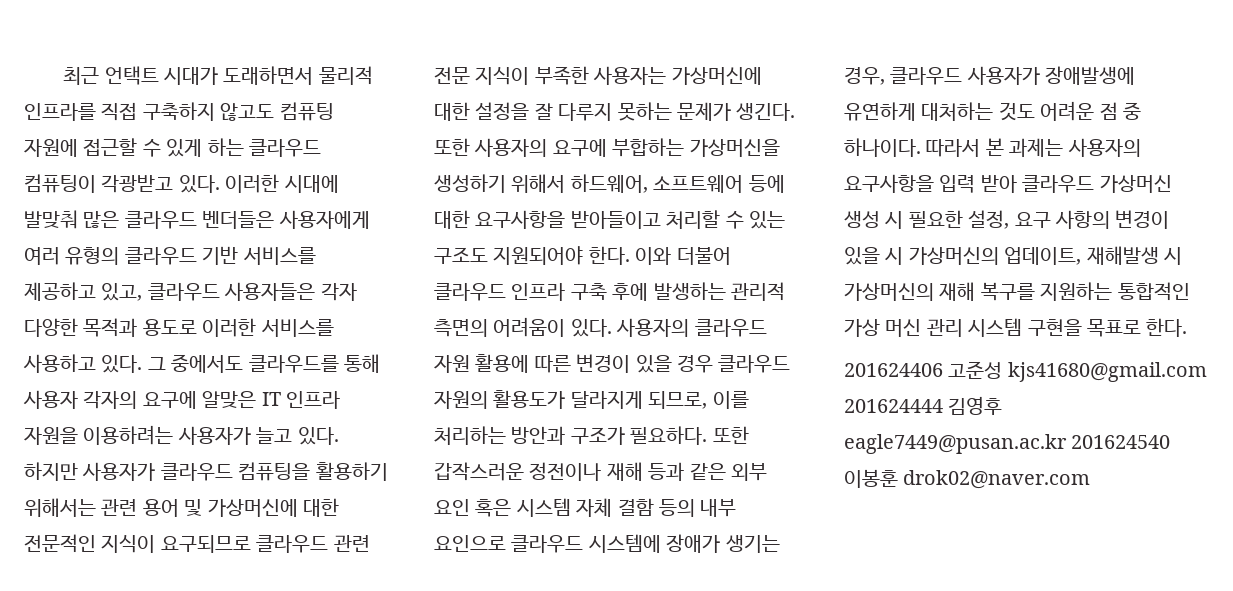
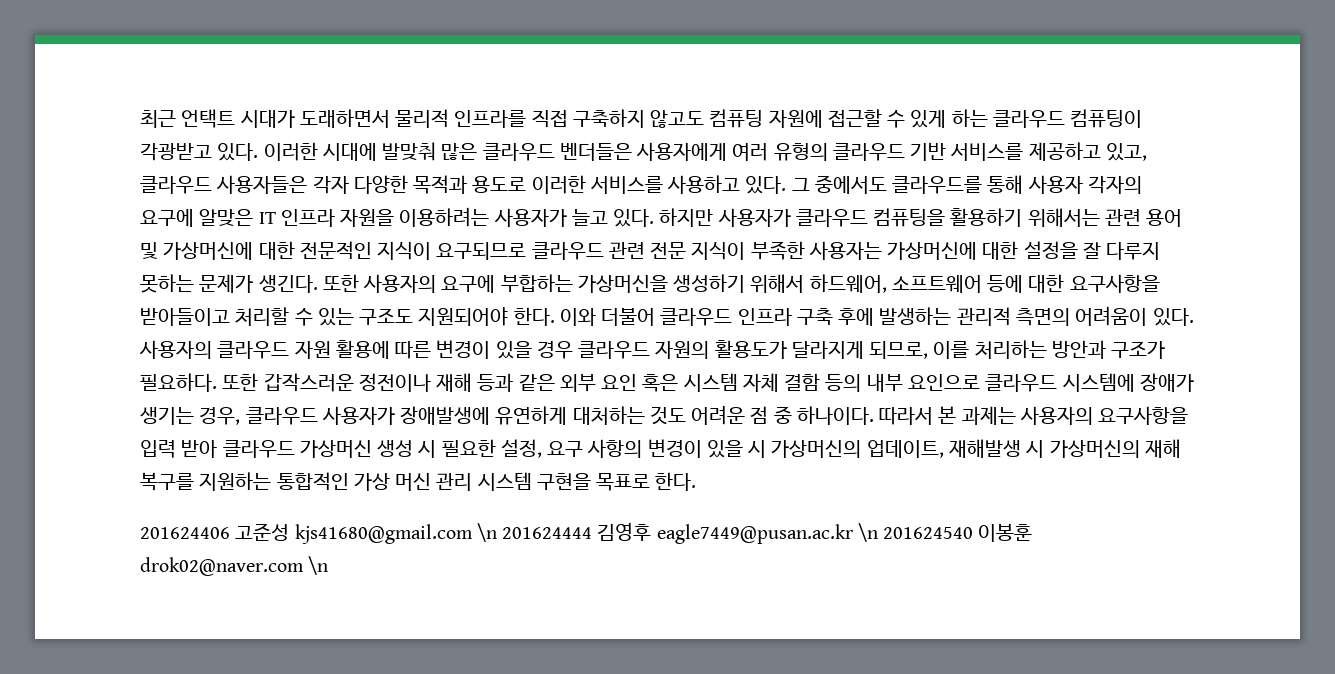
(1207, 372) none -> [476,523,497,542] \n
(1067, 444) none -> [857,523,878,542] \n
(1091, 479) none -> [308,556,329,575] \n

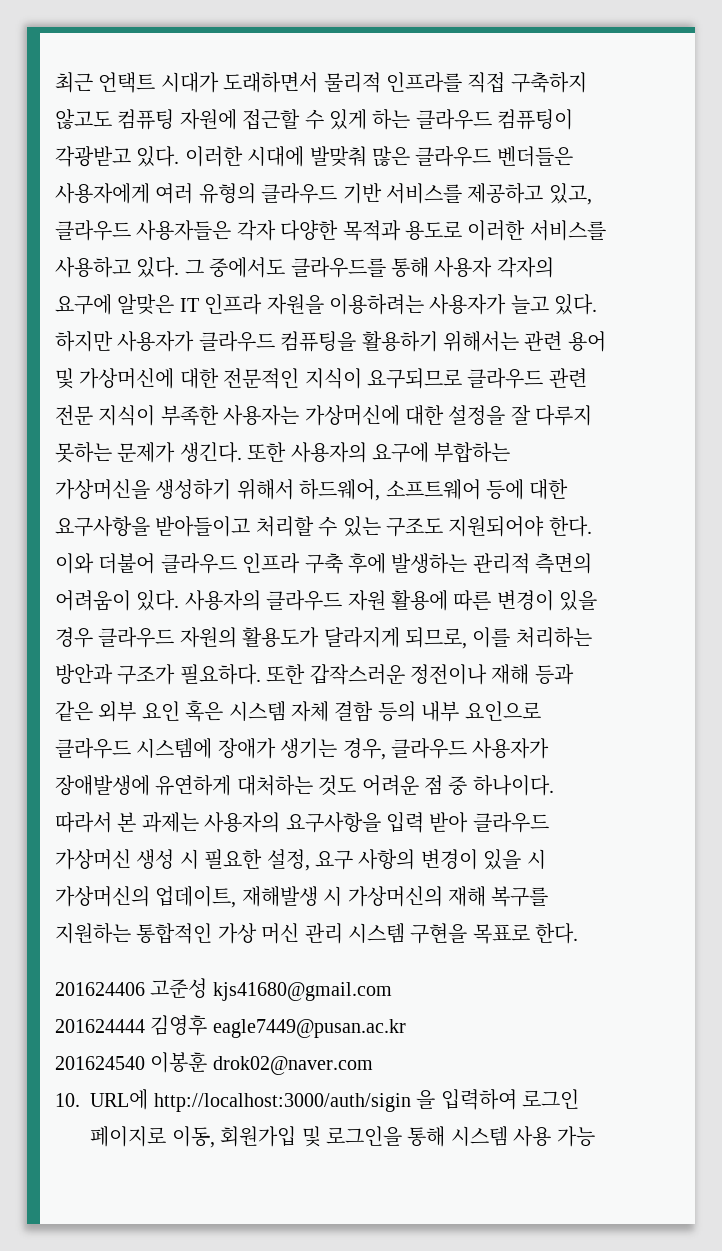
[476,523,497,542] \n -> (392, 991) //
[857,523,878,542] \n -> (406, 1028) //
[308,556,329,575] \n -> [55,1089,579,1112] [90,1126,595,1148] // 10. URL에 http://localhost:3000/auth/sigin 을 입력하여 로그인 페이지로 이동, 회원가입 및 로그인을 통해 시스템 사용 가능

